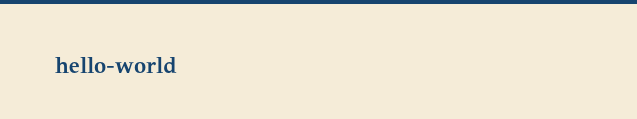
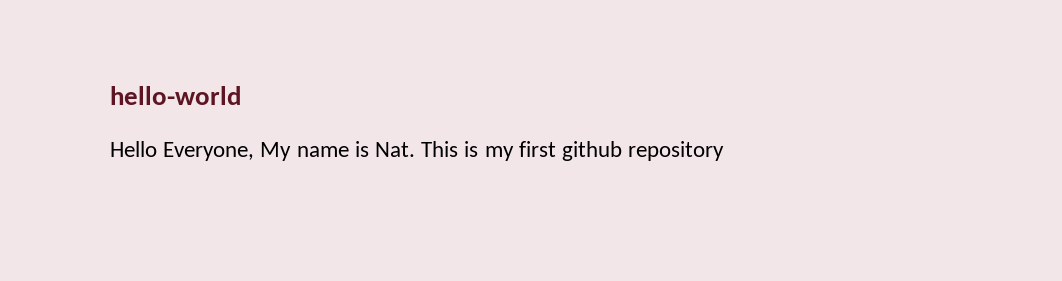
(177, 65) none -> [110,141,725,161] // Hello Everyone, My name is Nat. This is my first github repository

